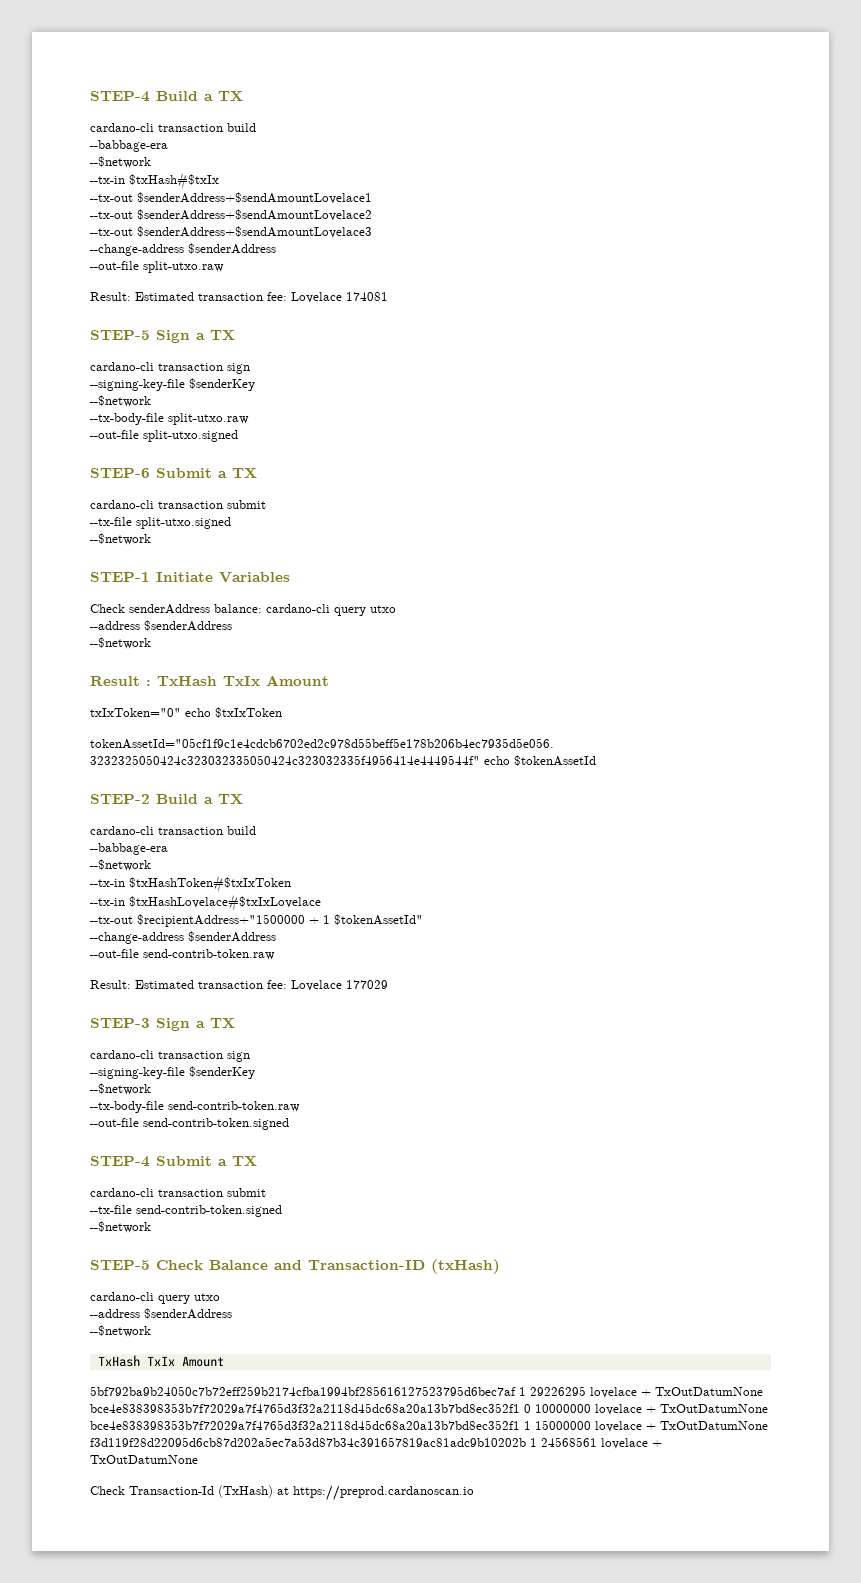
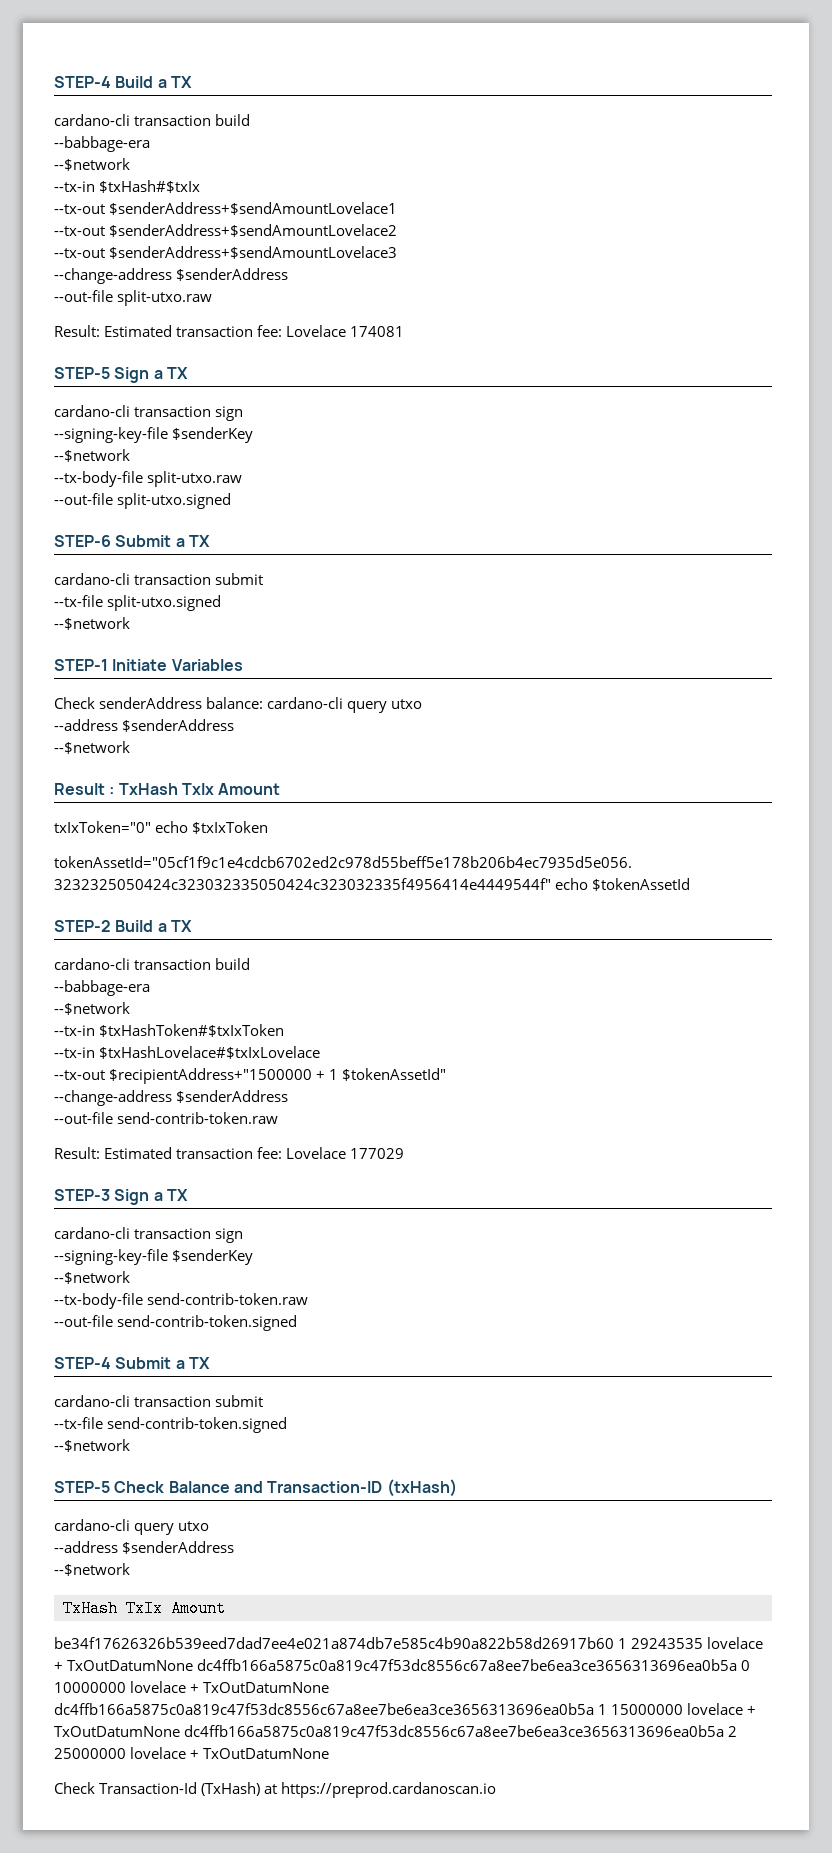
[90,1386,763,1398] [90,1403,520,1413] 5bf792ba9b24050c7b72eff259b2174cfba1994bf285616127523795d6bec7af 1 29226295 lovelace + TxOutDatumNone bce4e838398353b7f72029a7f4765d3f32a2118d45dc68a20a13b7bd8ec352f1 -> [54,1637,764,1649] [54,1659,738,1671] be34f17626326b539eed7dad7ee4e021a874db7e585c4b90a822b58d26917b60 1 29243535 lovelace + TxOutDatumNone dc4ffb166a5875c0a819c47f53dc8556c67a8ee7be6ea3ce3656313696ea0b5a
[90,1420,520,1430] bce4e838398353b7f72029a7f4765d3f32a2118d45dc68a20a13b7bd8ec352f1 -> [54,1703,594,1715] dc4ffb166a5875c0a819c47f53dc8556c67a8ee7be6ea3ce3656313696ea0b5a
[90,1437,597,1447] f3d119f28d22095d6cb87d202a5ec7a53d87b34c391657819ac81adc9b10202b 1 24568561 -> [184,1725,738,1737] [54,1748,126,1759] dc4ffb166a5875c0a819c47f53dc8556c67a8ee7be6ea3ce3656313696ea0b5a 2 25000000

